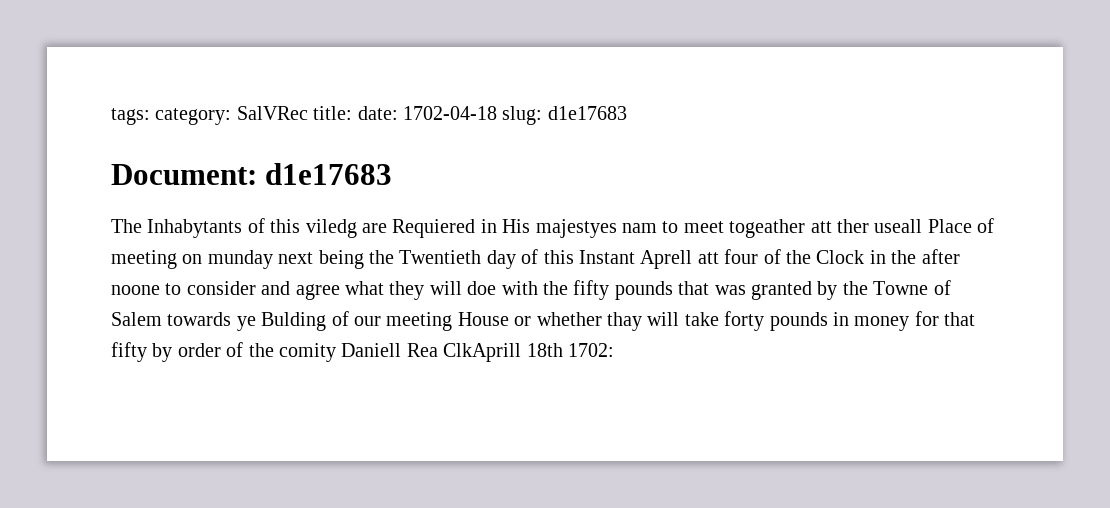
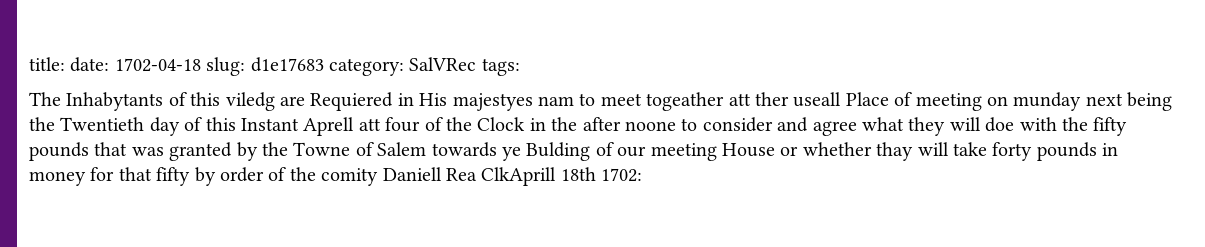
[111,106,308,125] tags: category: SalVRec -> (29, 64) none
[111,163,393,185] // Document: d1e17683 -> [329,57,520,76] category: SalVRec tags:

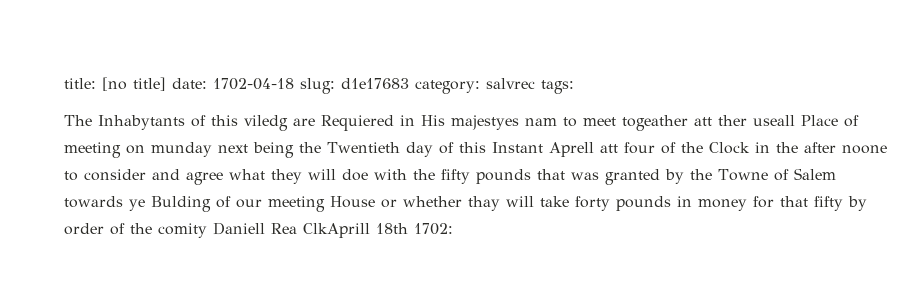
(65, 64) none -> [102,77,166,91] [no title]
[409,57,477,71] SalVRec -> [486,78,535,89] salvrec

